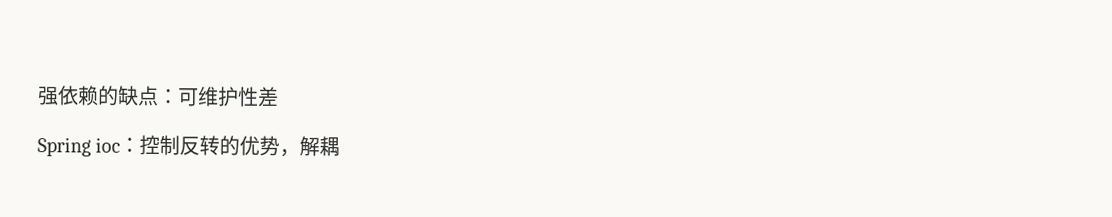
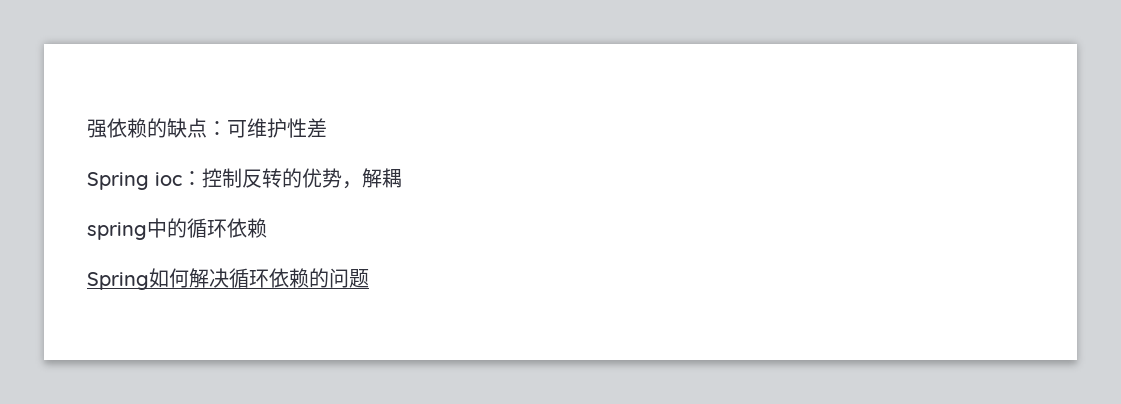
(341, 146) none -> [87,218,267,240] [87,268,369,290] // spring中的循环依赖 // Spring如何解决循环依赖的问题

